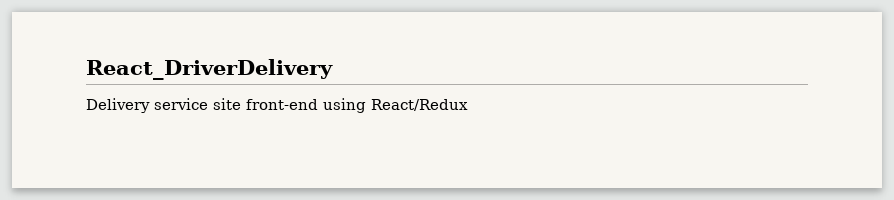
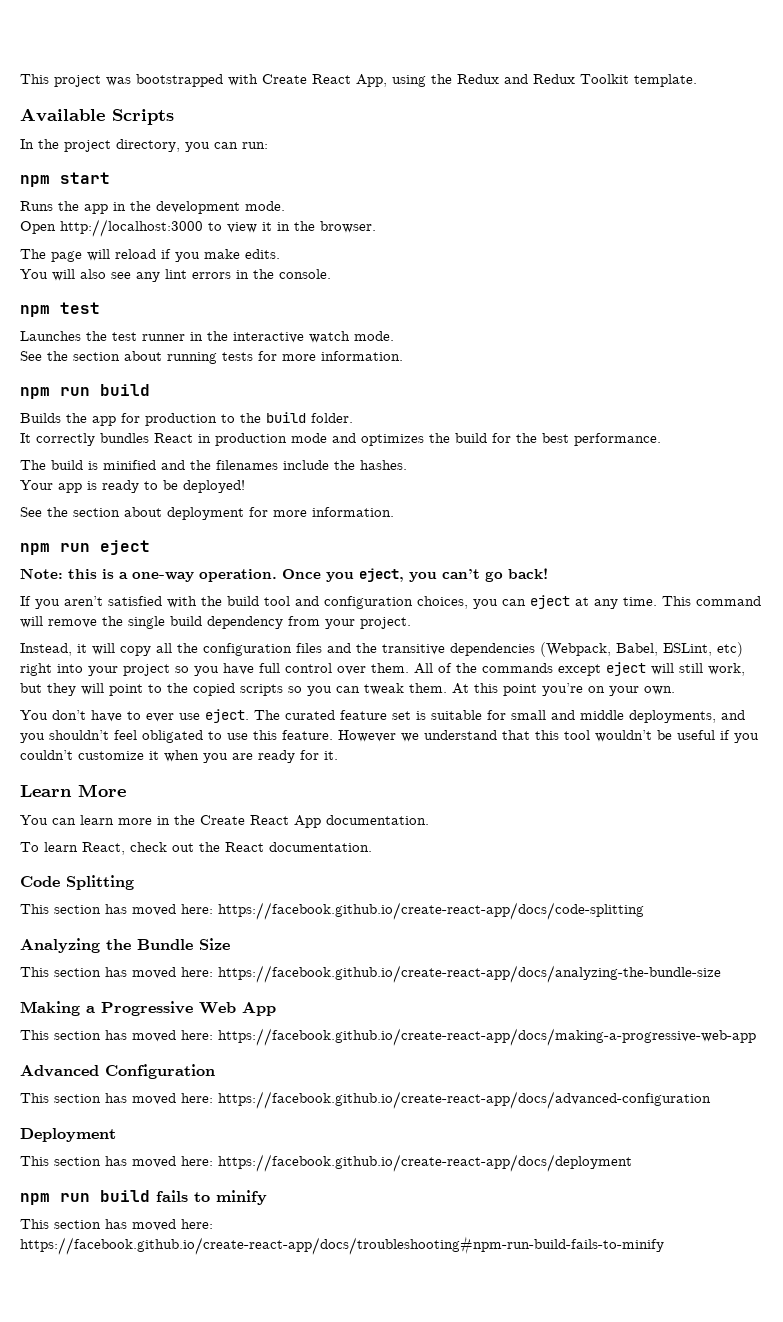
[86,59,333,80] [86,98,468,113] React_DriverDelivery // Delivery service site front-end using React/Redux -> [20,74,697,87] [20,108,174,125] [20,139,268,152] [20,172,110,187] [20,201,285,214] [20,219,376,237] [20,249,280,262] [20,269,331,282] [20,302,100,317] [20,331,394,343] [20,351,403,364] [20,384,150,399] [20,412,353,426] [20,433,661,446] [20,460,407,470] [20,480,245,493] [20,507,394,520] [20,540,150,555] [20,568,548,582] [20,595,761,609] [20,616,411,629] [20,642,743,657] [20,662,745,676] [20,683,675,696] [20,709,745,723] [20,730,759,743] [20,750,338,763] [20,784,126,797] [20,815,429,828] [20,842,372,855] [20,875,134,890] [20,902,644,920] [20,938,230,953] [20,965,721,983] [20,1001,276,1016] [20,1028,756,1046] [20,1064,215,1079] [20,1091,711,1109] [20,1128,116,1142] [20,1154,632,1172] [20,1190,267,1205] [20,1219,213,1231] [20,1236,664,1255] This project was bootstrapped with Create React App, using the Redux and Redux Toolkit template. // Available Scripts // In the project directory, you can run: // npm start // Runs the app in the development mode. // Open http://localhost:3000 to view it in the browser. // The page will reload if you make edits. // You will also see any lint errors in the console. // npm test // Launches the test runner in the interactive watch mode. // See the section about running tests for more information. // npm run build // Builds the app for production to the build folder. // It correctly bundles React in production mode and optimizes the build for the best performance. // The build is minified and the filenames include the hashes. // Your app is ready to be deployed! // See the section about deployment for more information. // npm run eject // Note: this is a one-way operation. Once you eject, you can’t go back! // If you aren’t satisfied with the build tool and configuration choices, you can eject at any time. This command will remove the single build dependency from your project. // Instead, it will copy all the configuration files and the transitive dependencies (Webpack, Babel, ESLint, etc) right into your project so you have full control over them. All of the commands except eject will still work, but they will point to the copied scripts so you can tweak them. At this point you’re on your own. // You don’t have to ever use eject. The curated feature set is suitable for small and middle deployments, and you shouldn’t feel obligated to use this feature. However we understand that this tool wouldn’t be useful if you couldn’t customize it when you are ready for it. // Learn More // You can learn more in the Create React App documentation. // To learn React, check out the React documentation. // Code Splitting // This section has moved here: https://facebook.github.io/create-react-app/docs/code-splitting // Analyzing the Bundle Size // This section has moved here: https://facebook.github.io/create-react-app/docs/analyzing-the-bundle-size // Making a Progressive Web App // This section has moved here: https://facebook.github.io/create-react-app/docs/making-a-progressive-web-app // Advanced Configuration // This section has moved here: https://facebook.github.io/create-react-app/docs/advanced-configuration // Deployment // This section has moved here: https://facebook.github.io/create-react-app/docs/deployment // npm run build fails to minify // This section has moved here: https://facebook.github.io/create-react-app/docs/troubleshooting#npm-run-build-fails-to-minify

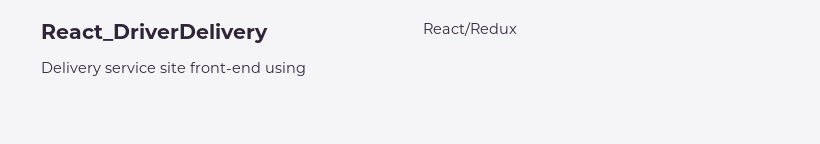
[20,74,697,87] [20,108,174,125] [20,139,268,152] [20,172,110,187] [20,201,285,214] [20,219,376,237] [20,249,280,262] [20,269,331,282] [20,302,100,317] [20,331,394,343] [20,351,403,364] [20,384,150,399] [20,412,353,426] [20,433,661,446] [20,460,407,470] [20,480,245,493] [20,507,394,520] [20,540,150,555] [20,568,548,582] [20,595,761,609] [20,616,411,629] [20,642,743,657] [20,662,745,676] [20,683,675,696] [20,709,745,723] [20,730,759,743] [20,750,338,763] [20,784,126,797] [20,815,429,828] [20,842,372,855] [20,875,134,890] [20,902,644,920] [20,938,230,953] [20,965,721,983] [20,1001,276,1016] [20,1028,756,1046] [20,1064,215,1079] [20,1091,711,1109] [20,1128,116,1142] [20,1154,632,1172] [20,1190,267,1205] [20,1219,213,1231] [20,1236,664,1255] This project was bootstrapped with Create React App, using the Redux and Redux Toolkit template. // Available Scripts // In the project directory, you can run: // npm start // Runs the app in the development mode. // Open http://localhost:3000 to view it in the browser. // The page will reload if you make edits. // You will also see any lint errors in the console. // npm test // Launches the test runner in the interactive watch mode. // See the section about running tests for more information. // npm run build // Builds the app for production to the build folder. // It correctly bundles React in production mode and optimizes the build for the best performance. // The build is minified and the filenames include the hashes. // Your app is ready to be deployed! // See the section about deployment for more information. // npm run eject // Note: this is a one-way operation. Once you eject, you can’t go back! // If you aren’t satisfied with the build tool and configuration choices, you can eject at any time. This command will remove the single build dependency from your project. // Instead, it will copy all the configuration files and the transitive dependencies (Webpack, Babel, ESLint, etc) right into your project so you have full control over them. All of the commands except eject will still work, but they will point to the copied scripts so you can tweak them. At this point you’re on your own. // You don’t have to ever use eject. The curated feature set is suitable for small and middle deployments, and you shouldn’t feel obligated to use this feature. However we understand that this tool wouldn’t be useful if you couldn’t customize it when you are ready for it. // Learn More // You can learn more in the Create React App documentation. // To learn React, check out the React documentation. // Code Splitting // This section has moved here: https://facebook.github.io/create-react-app/docs/code-splitting // Analyzing the Bundle Size // This section has moved here: https://facebook.github.io/create-react-app/docs/analyzing-the-bundle-size // Making a Progressive Web App // This section has moved here: https://facebook.github.io/create-react-app/docs/making-a-progressive-web-app // Advanced Configuration // This section has moved here: https://facebook.github.io/create-react-app/docs/advanced-configuration // Deployment // This section has moved here: https://facebook.github.io/create-react-app/docs/deployment // npm run build fails to minify // This section has moved here: https://facebook.github.io/create-react-app/docs/troubleshooting#npm-run-build-fails-to-minify -> [41,23,268,43] [41,62,306,76] [423,22,517,36] React_DriverDelivery // Delivery service site front-end using React/Redux

